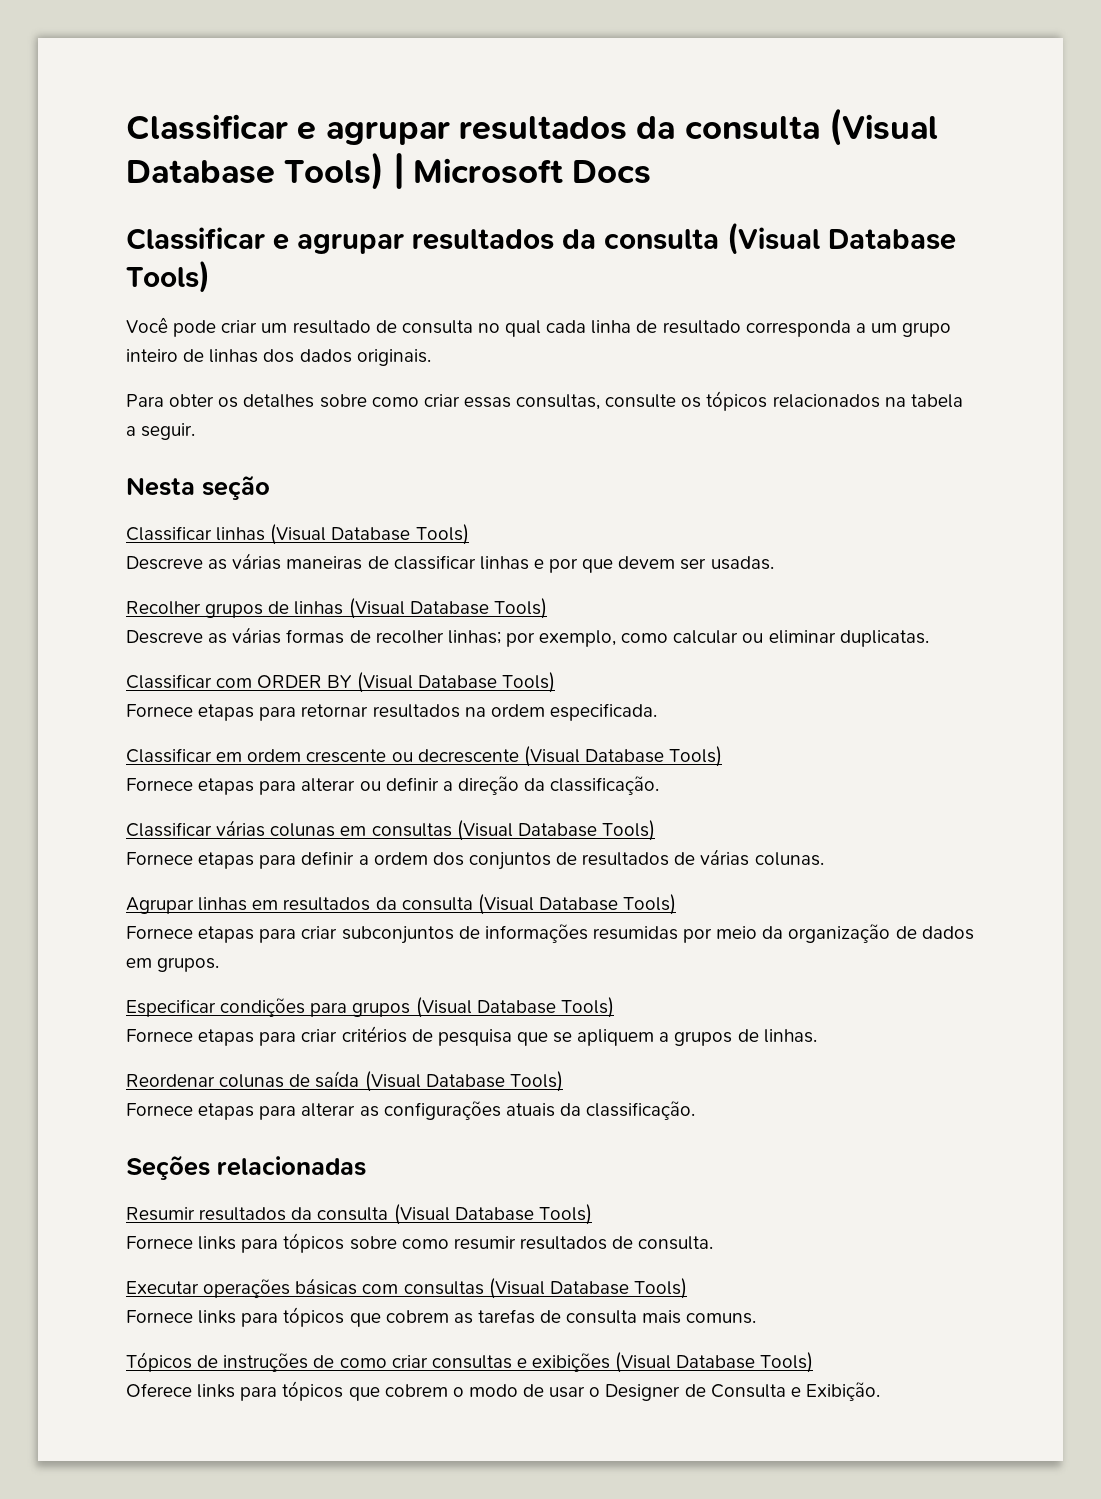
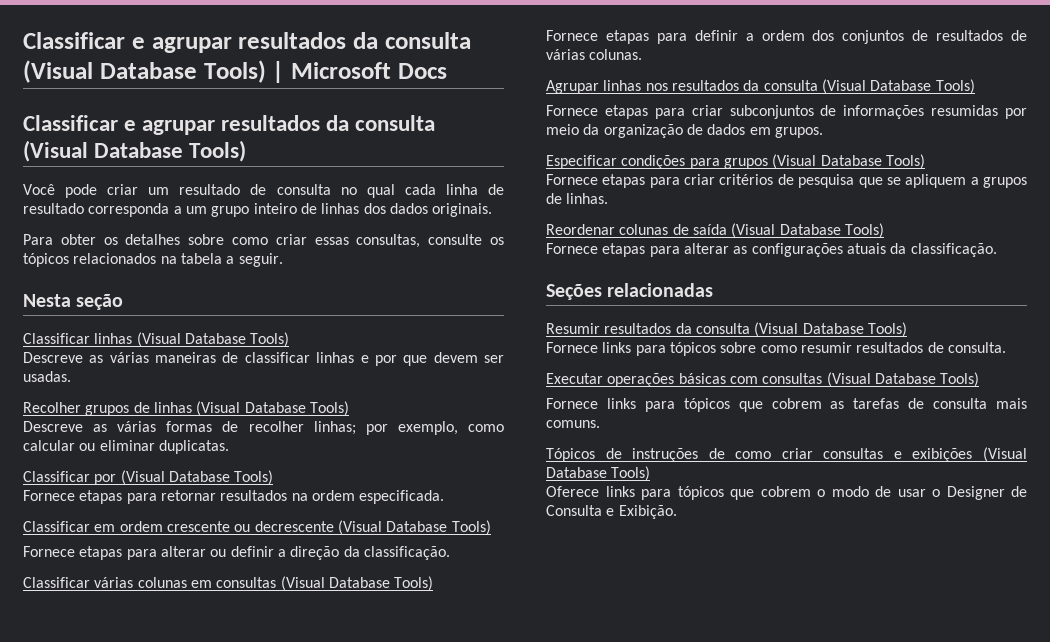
[216,675,353,688] com ORDER BY -> [94,474,117,485] por
[252,900,279,910] em -> [645,83,668,91] nos

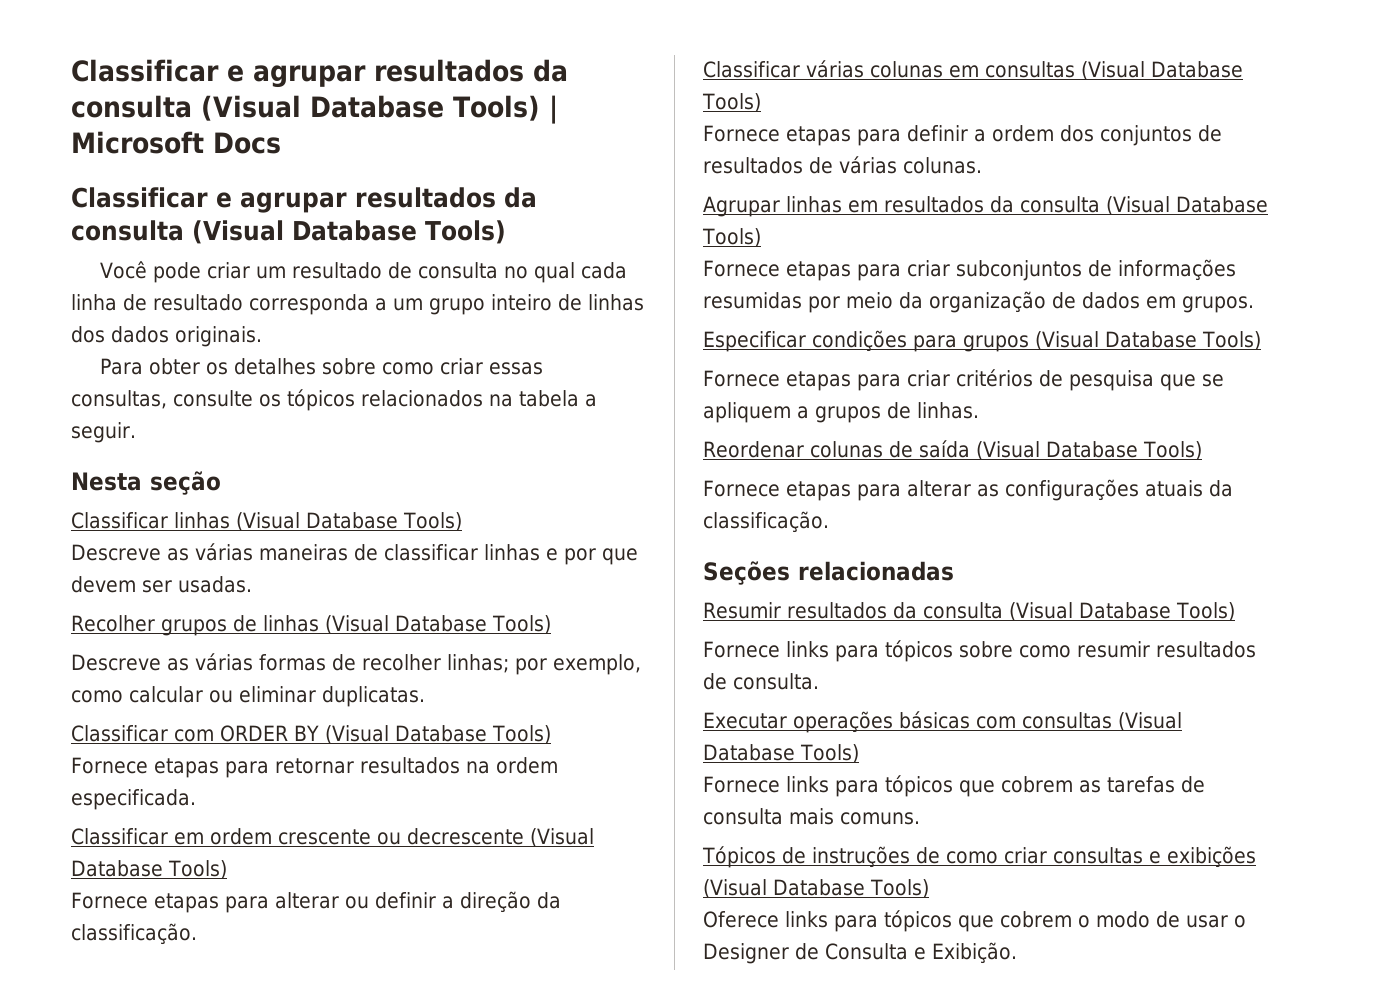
[94,474,117,485] por -> [174,725,319,742] com ORDER BY
[645,83,668,91] nos -> [848,200,878,213] em

